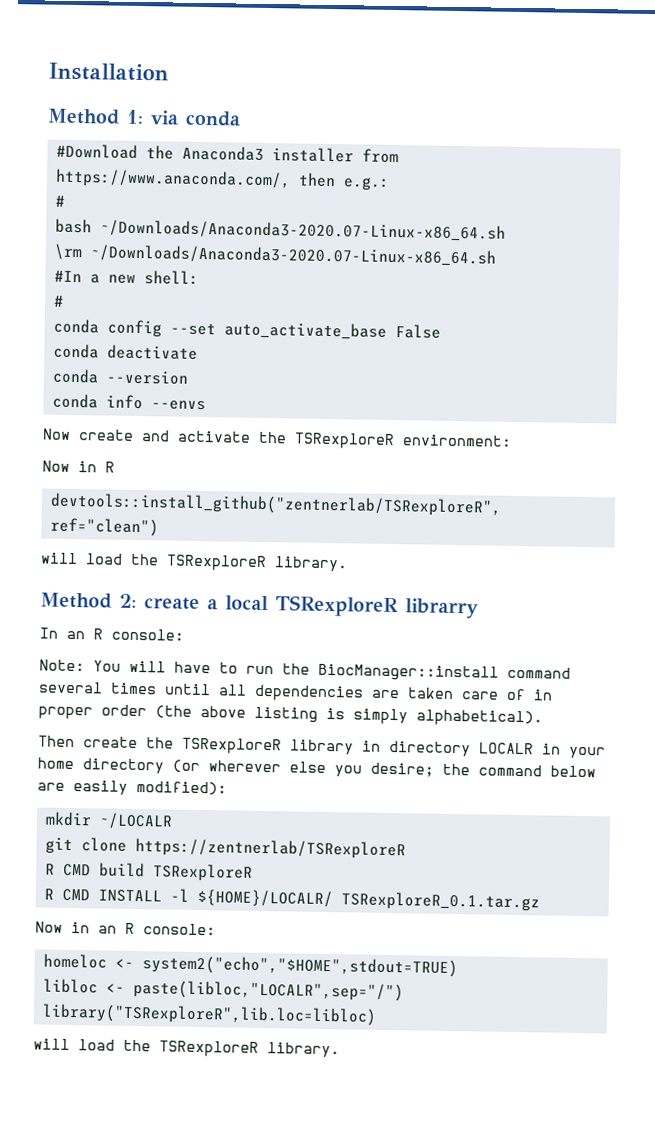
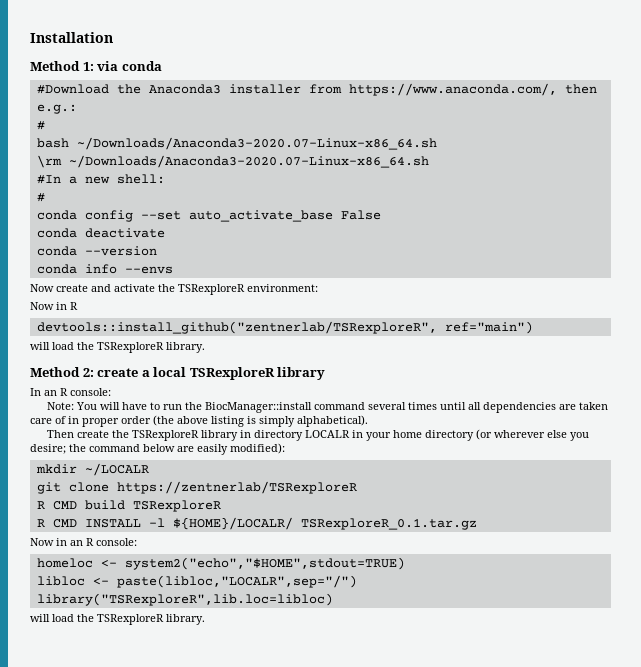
[49,517,159,537] ref="clean") -> [444,321,533,334] ref="main")
[405,598,479,619] librarry -> [277,367,326,380] library

